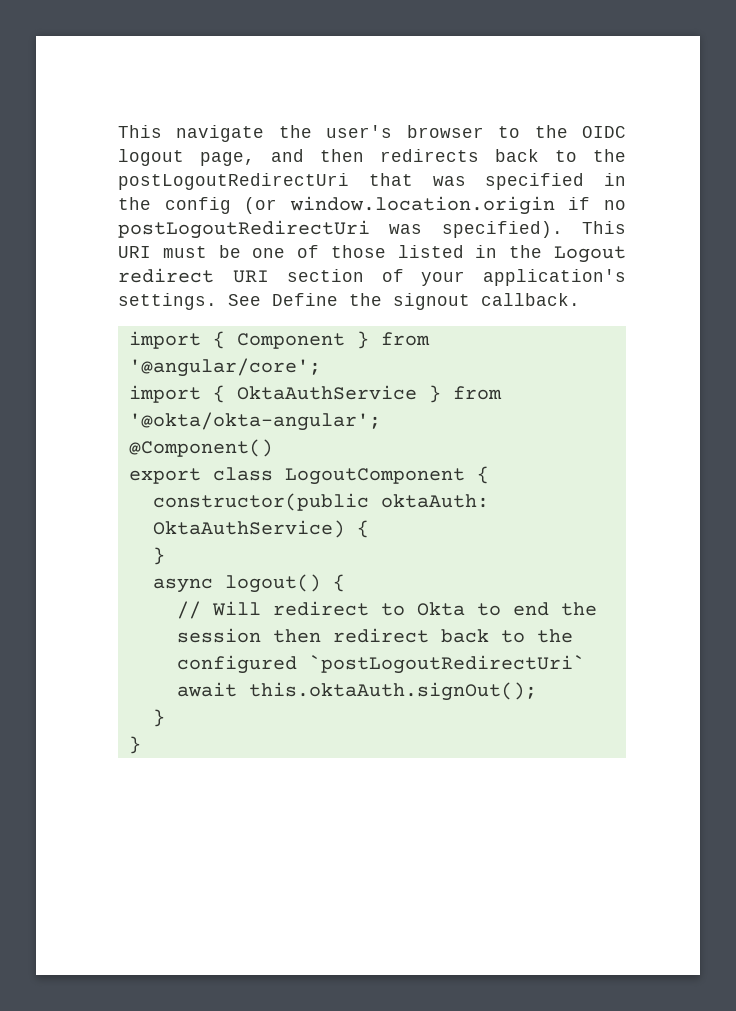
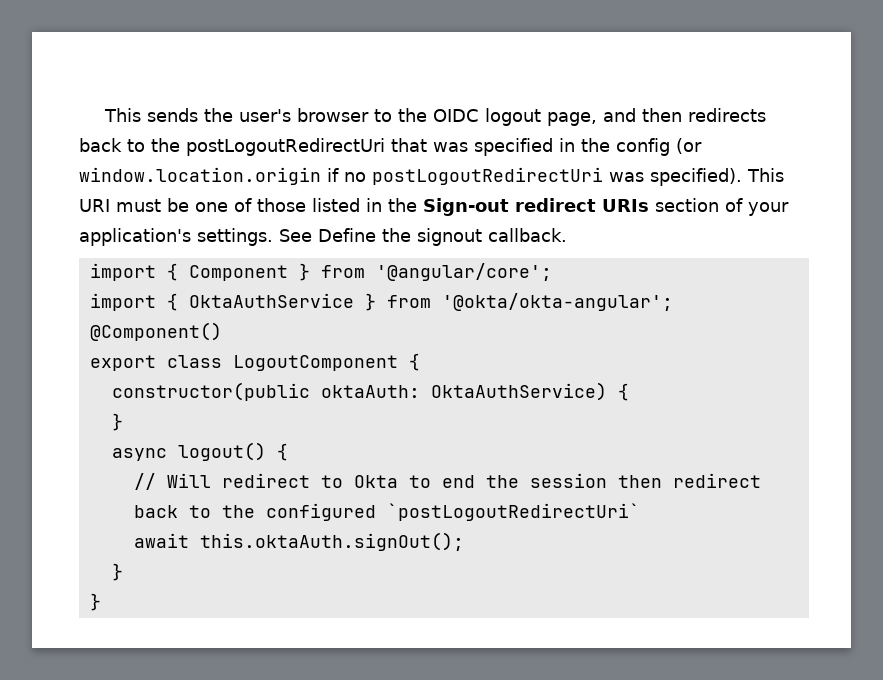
[118,125,265,142] This navigate -> [103,108,198,122] This sends
[554,246,626,263] [118,268,270,283] Logout redirect URI -> [423,198,649,216] Sign-out redirect URIs

